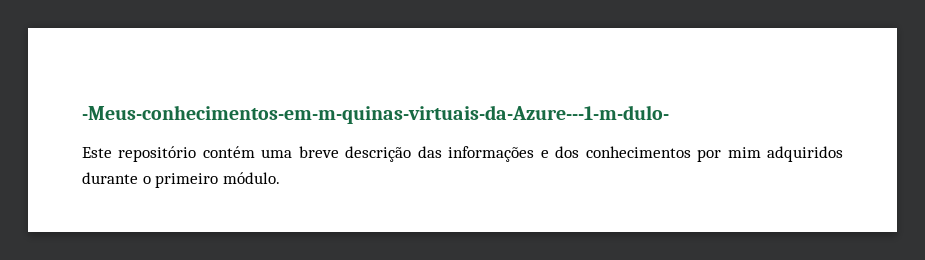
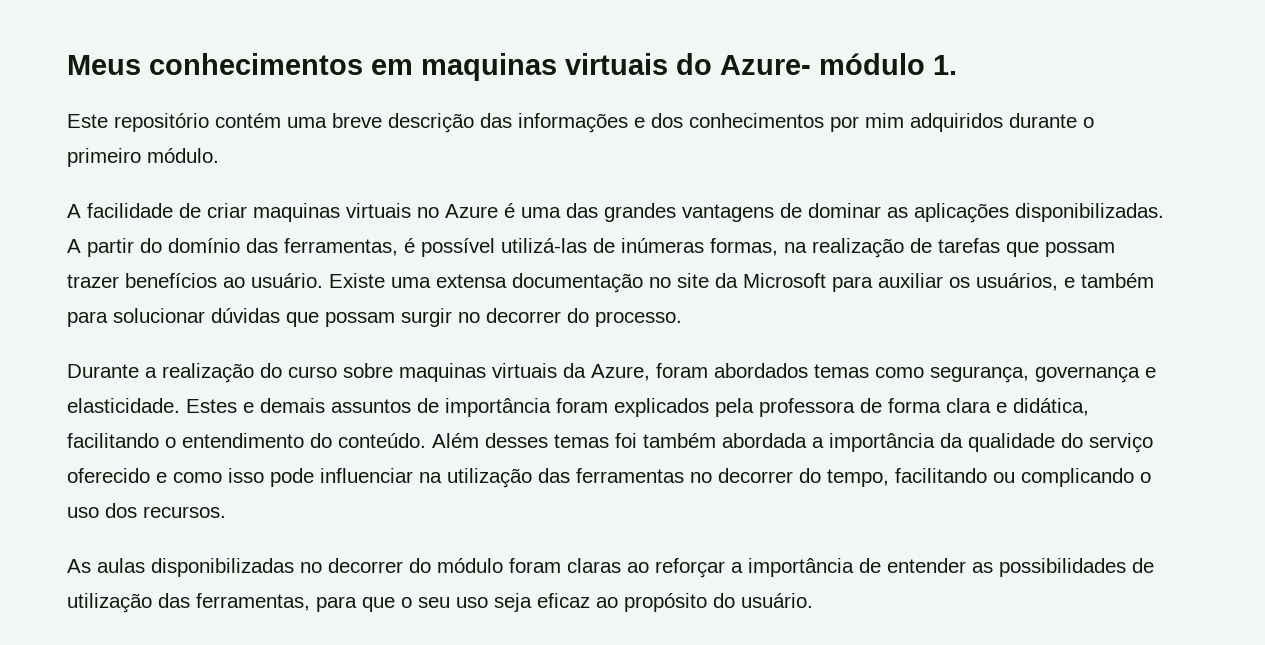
[82,105,669,124] -Meus-conhecimentos-em-m-quinas-virtuais-da-Azure---1-m-dulo- -> [67,53,957,81] Meus conhecimentos em maquinas virtuais do Azure- módulo 1.
(280, 178) none -> [67,203,1164,223] [67,238,1115,258] [67,273,1154,293] [67,308,682,327] [67,363,1156,383] [67,398,1089,417] [67,433,1153,453] [67,468,1151,488] [67,503,226,518] [67,558,1154,578] [67,593,813,613] // A facilidade de criar maquinas virtuais no Azure é uma das grandes vantagens de dominar as aplicações disponibilizadas. A partir do domínio das ferramentas, é possível utilizá-las de inúmeras formas, na realização de tarefas que possam trazer benefícios ao usuário. Existe uma extensa documentação no site da Microsoft para auxiliar os usuários, e também para solucionar dúvidas que possam surgir no decorrer do processo. // Durante a realização do curso sobre maquinas virtuais da Azure, foram abordados temas como segurança, governança e elasticidade. Estes e demais assuntos de importância foram explicados pela professora de forma clara e didática, facilitando o entendimento do conteúdo. Além desses temas foi também abordada a importância da qualidade do serviço oferecido e como isso pode influenciar na utilização das ferramentas no decorrer do tempo, facilitando ou complicando o uso dos recursos. // As aulas disponibilizadas no decorrer do módulo foram claras ao reforçar a importância de entender as possibilidades de utilização das ferramentas, para que o seu uso seja eficaz ao propósito do usuário.

